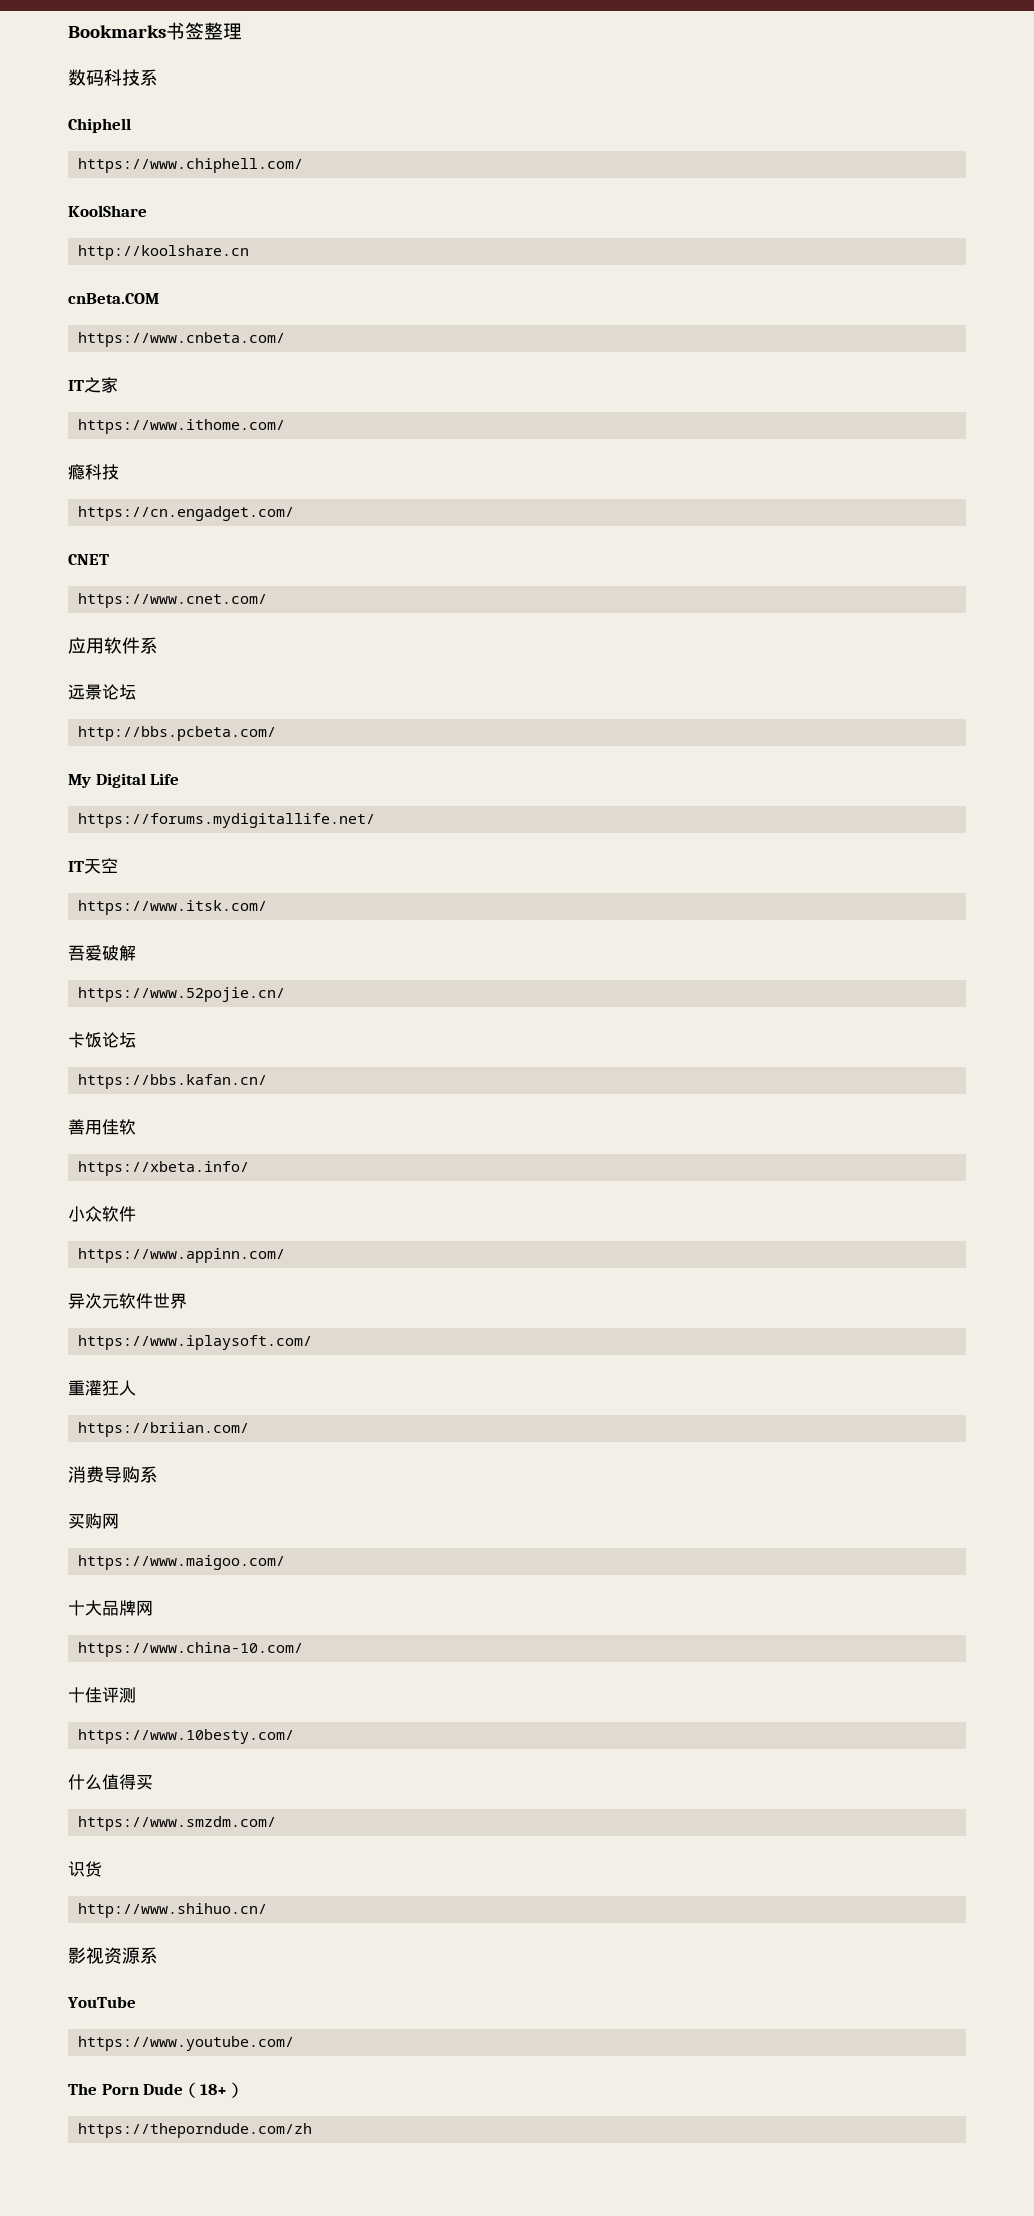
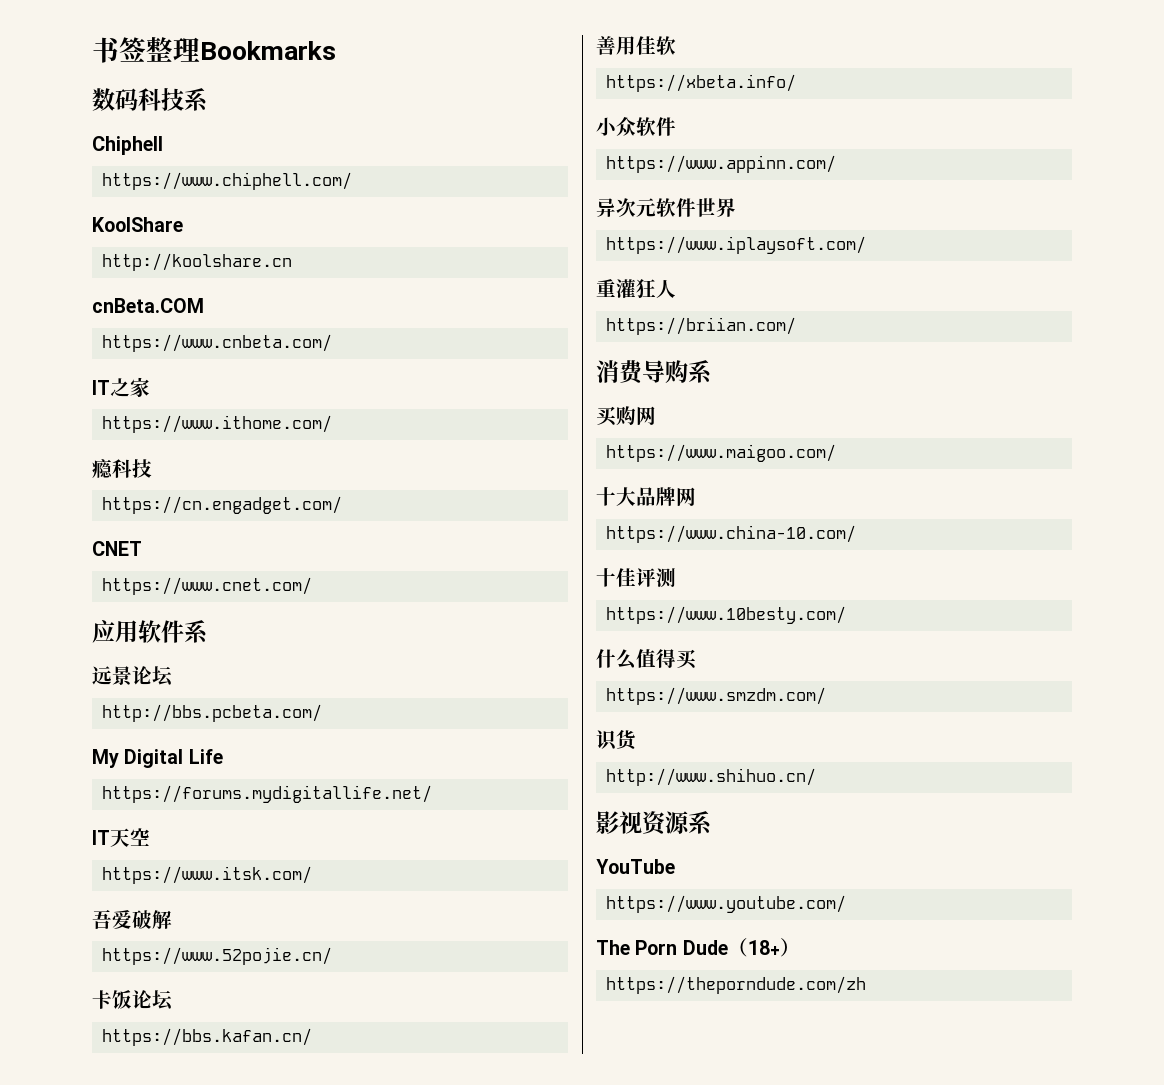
[68,25,166,38] Bookmarks -> (92, 50) none
(242, 31) none -> [200,41,336,60] Bookmarks

